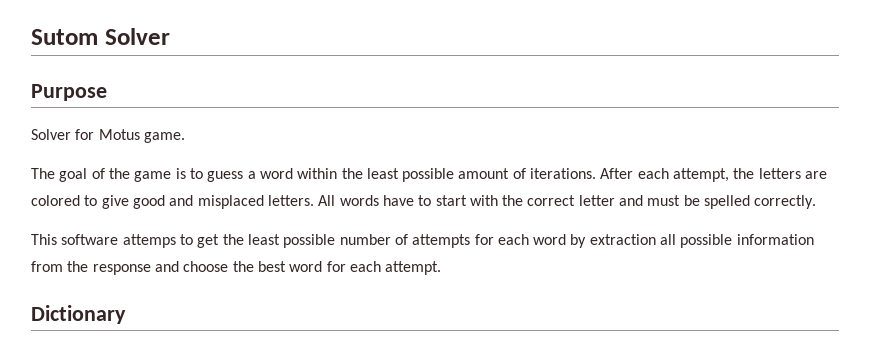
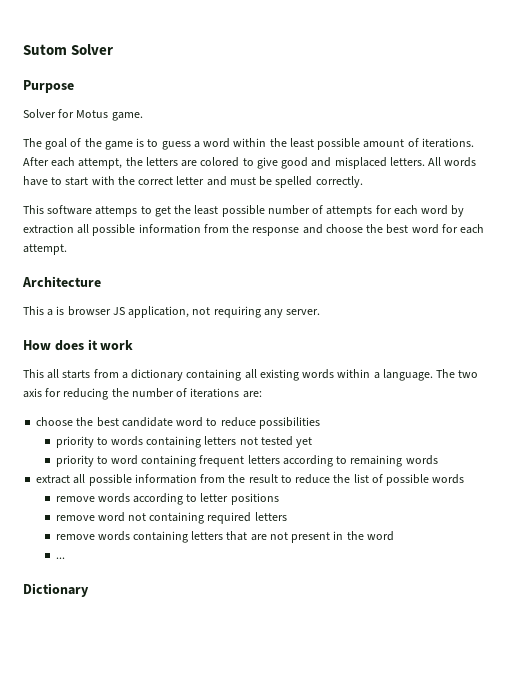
(442, 268) none -> [22,276,101,287] [23,306,321,318] [23,339,134,351] [23,369,479,381] [23,388,262,400] [36,417,320,429] [55,436,313,448] [55,455,438,467] [36,474,465,486] [55,493,279,505] [55,512,287,524] [55,531,394,543] [55,557,65,559] // Architecture // This a is browser JS application, not requiring any server. // How does it work // This all starts from a dictionary containing all existing words within a language. The two axis for reducing the number of iterations are: // choose the best candidate word to reduce possibilities // priority to words containing letters not tested yet // priority to word containing frequent letters according to remaining words // extract all possible information from the result to reduce the list of possible words // remove words according to letter positions // remove word not containing required letters // remove words containing letters that are not present in the word // ...

